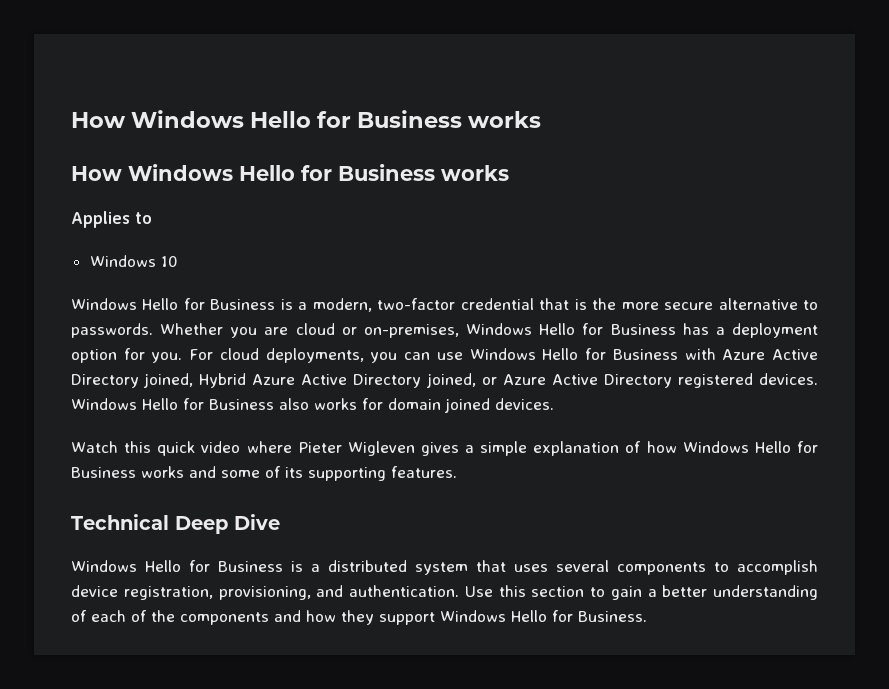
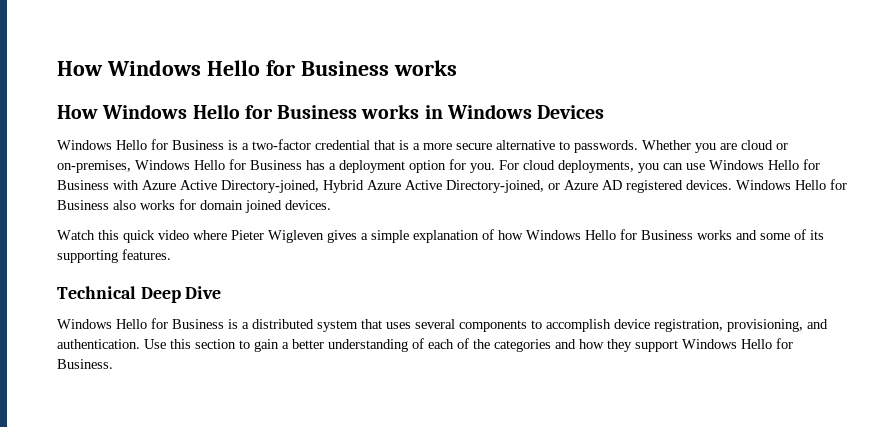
[71,211,152,228] [89,255,178,267] [71,298,372,312] // Applies to // Windows 10 // Windows Hello for Business is a modern, -> [424,104,605,119] [57,139,249,150] in Windows Devices // Windows Hello for Business is a
[592,298,617,310] the -> [413,143,420,150] a
[71,373,194,388] Directory joined, -> [221,180,319,193] Directory-joined,
[353,373,672,388] Directory joined, or Azure Active Directory -> [446,180,622,193] Directory-joined, or Azure AD
[180,612,269,625] components -> [494,339,551,352] categories

